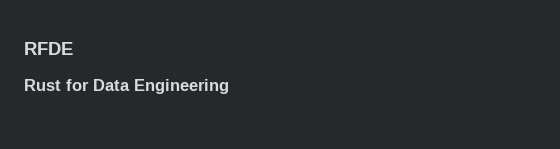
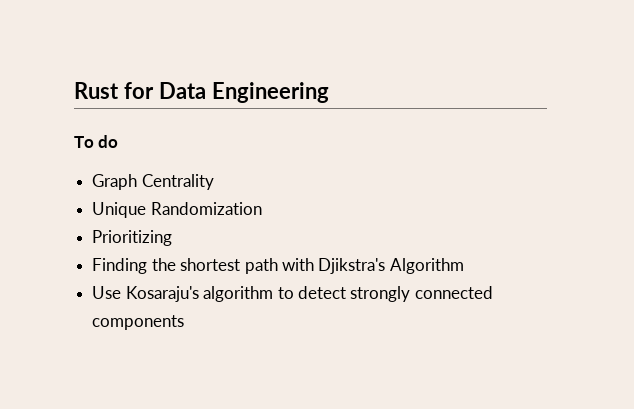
[24,42,73,55] RFDE // -> (74, 90) none
(229, 86) none -> [74,135,119,148] [92,174,214,190] [92,202,262,218] [92,230,173,246] [92,258,464,274] [92,286,493,302] [92,315,185,330] // To do // Graph Centrality // Unique Randomization // Prioritizing // Finding the shortest path with Djikstra's Algorithm // Use Kosaraju's algorithm to detect strongly connected components

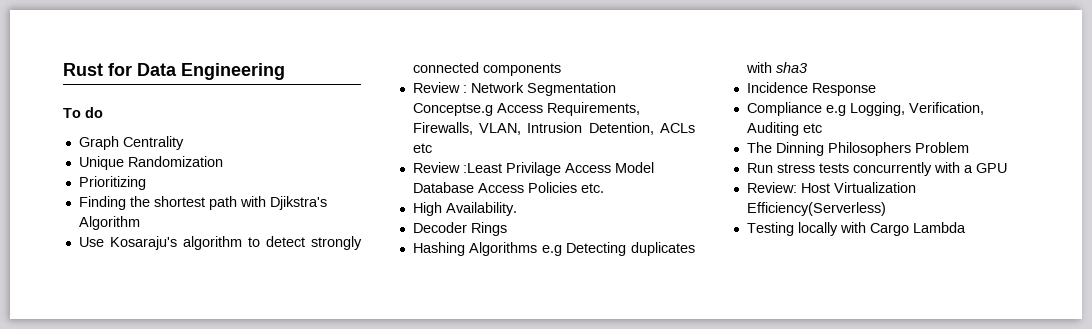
(185, 322) none -> [412,82,616,96] [412,102,640,116] [412,122,695,135] [412,143,432,153] [412,162,654,176] [412,182,604,193] [412,202,517,216] [412,222,507,236] [412,242,695,256] [745,62,807,73] [746,82,876,96] [746,102,984,116] [746,122,822,136] [746,142,969,156] [746,162,1007,176] [746,182,916,193] [746,202,886,216] [746,222,966,236] // Review : Network Segmentation Conceptse.g Access Requirements, Firewalls, VLAN, Intrusion Detention, ACLs etc // Review :Least Privilage Access Model Database Access Policies etc. // High Availability. // Decoder Rings // Hashing Algorithms e.g Detecting duplicates with sha3 // Incidence Response // Compliance e.g Logging, Verification, Auditing etc // The Dinning Philosophers Problem // Run stress tests concurrently with a GPU // Review: Host Virtualization Efficiency(Serverless) // Testing locally with Cargo Lambda

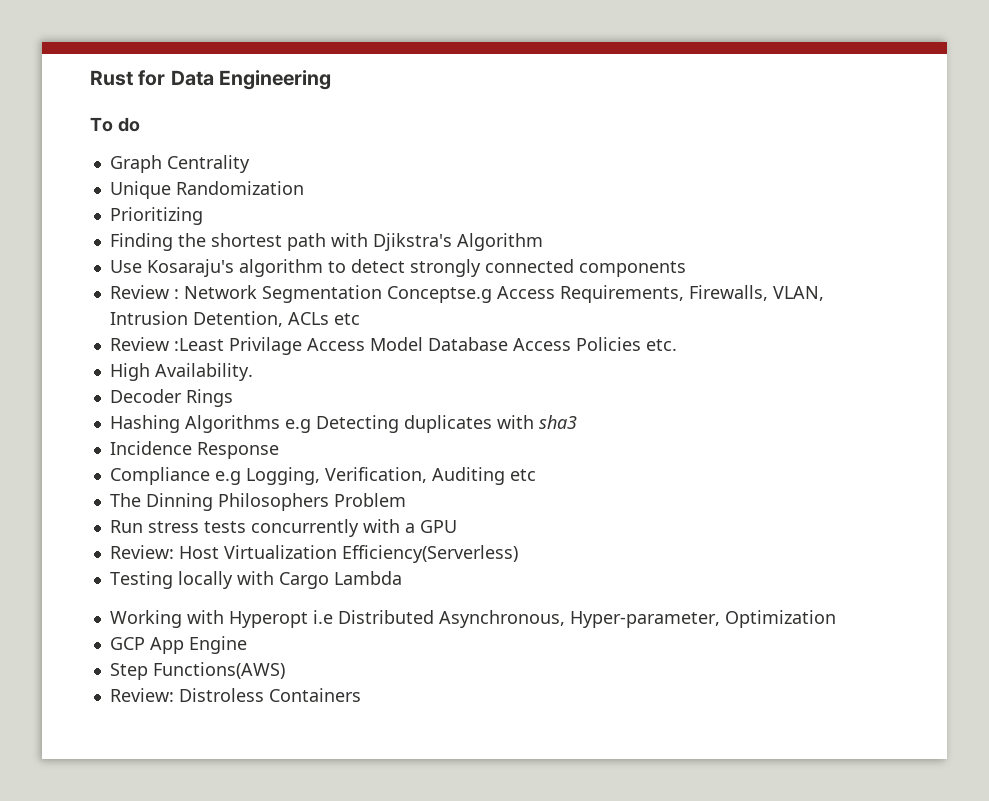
(966, 227) none -> [109,610,836,628] [109,636,247,654] [109,662,285,680] [109,688,361,702] // Working with Hyperopt i.e Distributed Asynchronous, Hyper-parameter, Optimization // GCP App Engine // Step Functions(AWS) // Review: Distroless Containers

